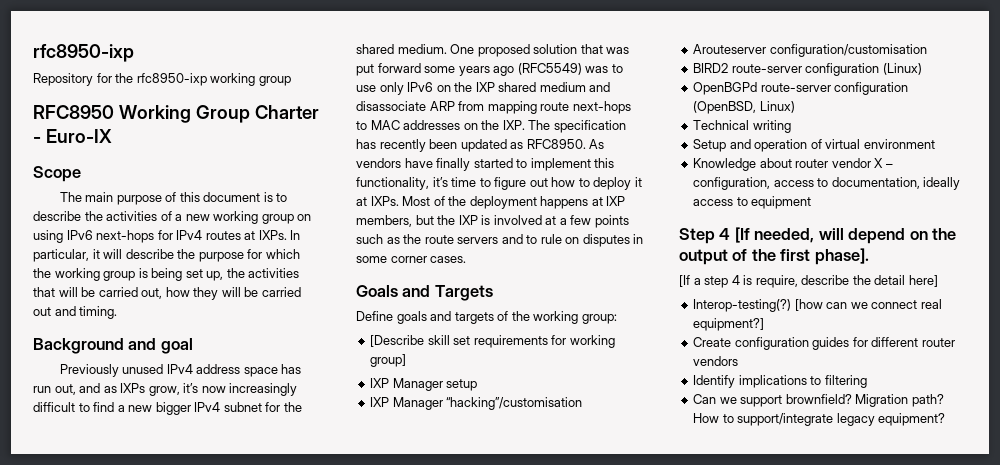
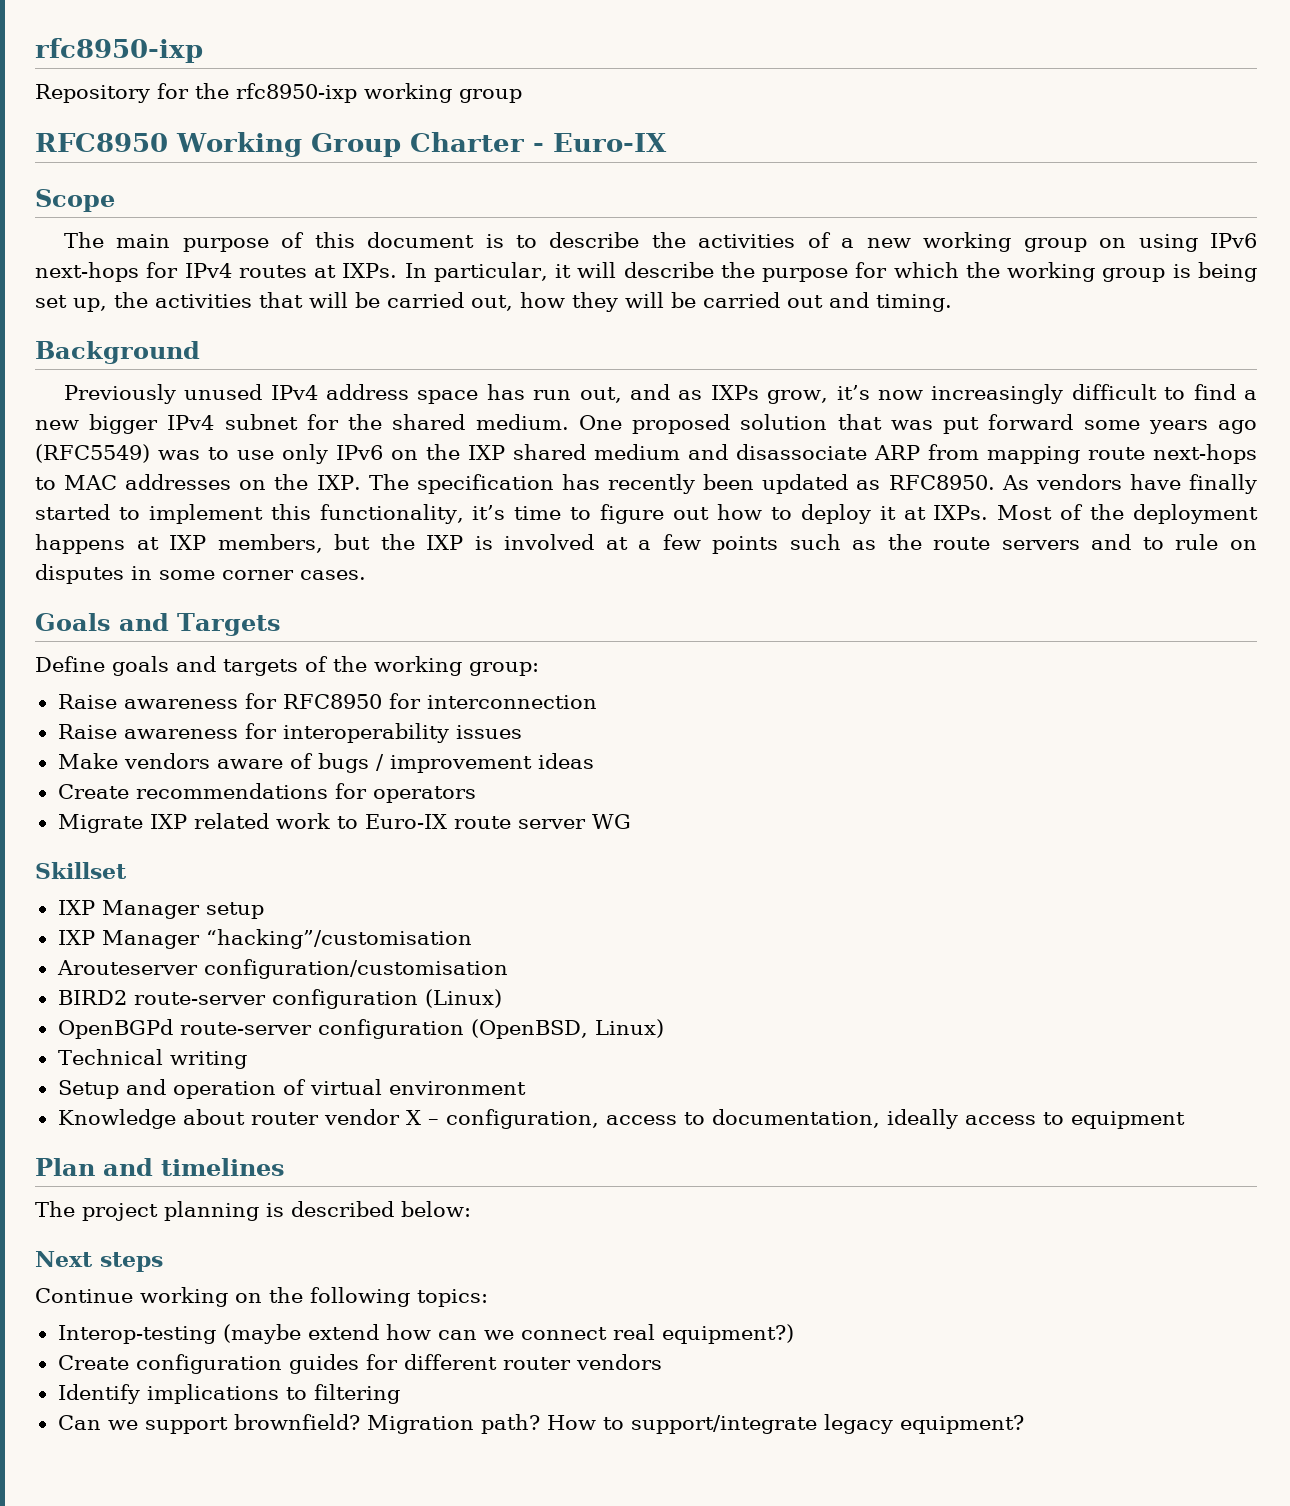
[128,338,193,354] and goal -> (200, 352) none
[370,335,615,348] [370,354,407,367] [Describe skill set requirements for working group] -> [57,693,597,709] [57,723,522,743] [57,753,594,773] [57,783,476,803] [57,813,631,833] [35,862,127,879] Raise awareness for RFC8950 for interconnection // Raise awareness for interoperability issues // Make vendors aware of bugs / improvement ideas // Create recommendations for operators // Migrate IXP related work to Euro-IX route server WG // Skillset
[679,227,957,244] [679,248,869,265] [679,275,938,288] [693,299,823,312] Step 4 [If needed, will depend on the output of the first phase]. // [If a step 4 is require, describe the detail here] // Interop-testing(?) [how -> [35,1158,285,1176] [35,1201,471,1221] [35,1251,163,1272] [35,1287,488,1307] [57,1324,431,1344] Plan and timelines // The project planning is described below: // Next steps // Continue working on the following topics: // Interop-testing (maybe extend how
[693,318,765,331] equipment?] -> [661,1324,794,1344] equipment?)

